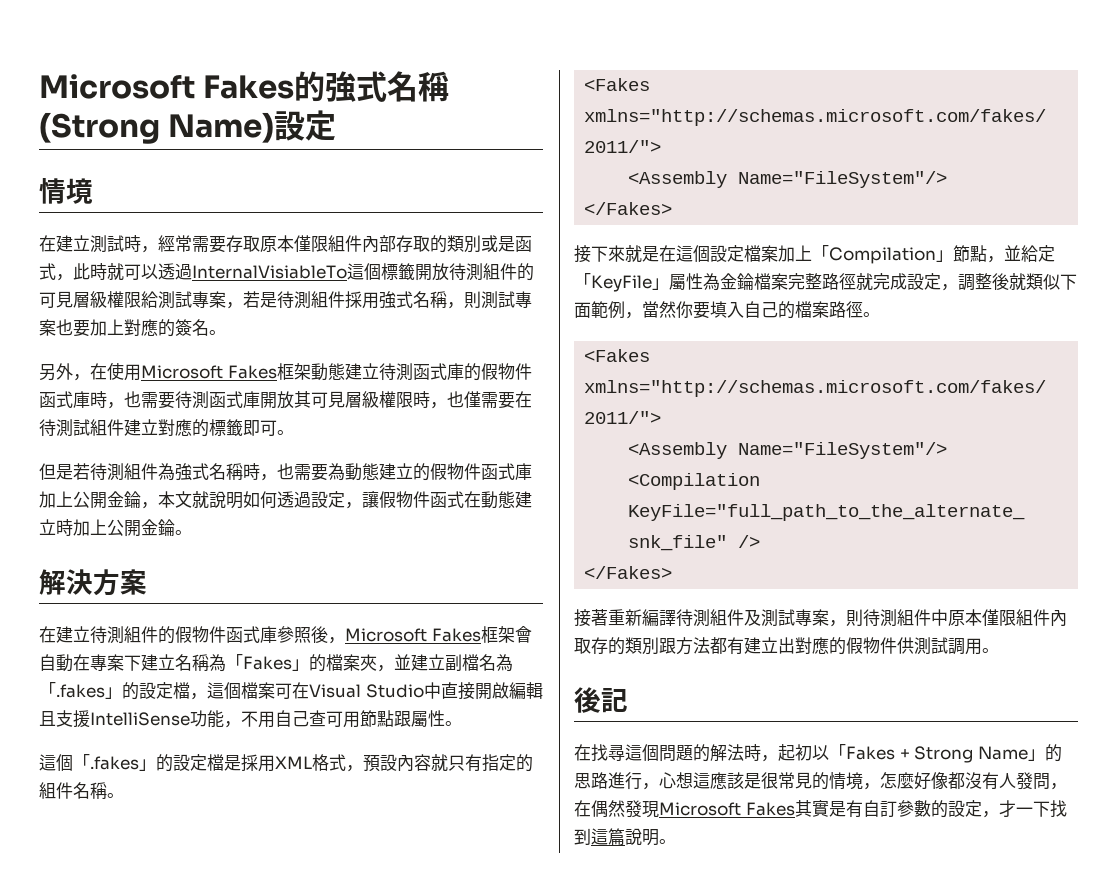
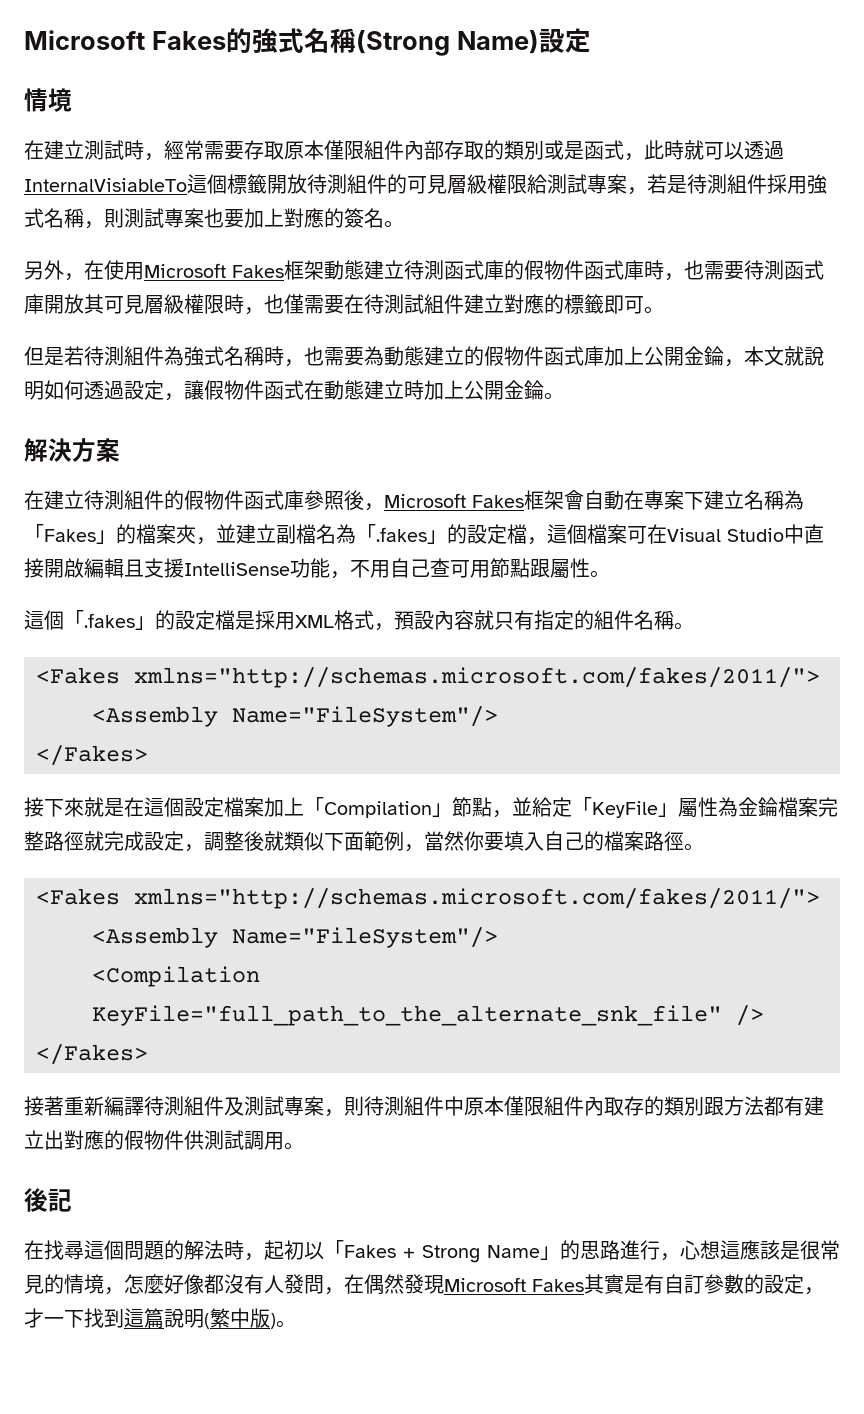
(659, 837) none -> [204,1308,276,1329] (繁中版)

